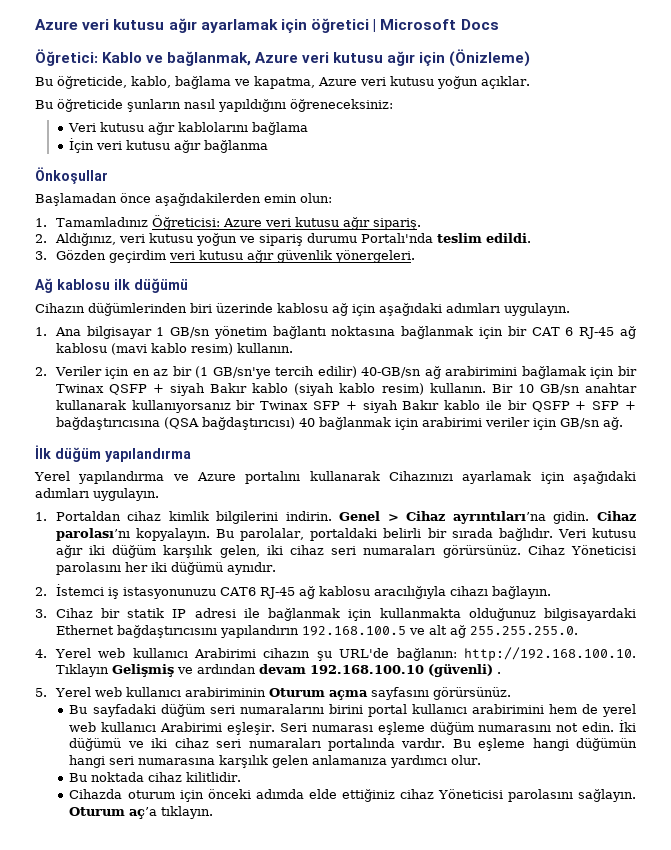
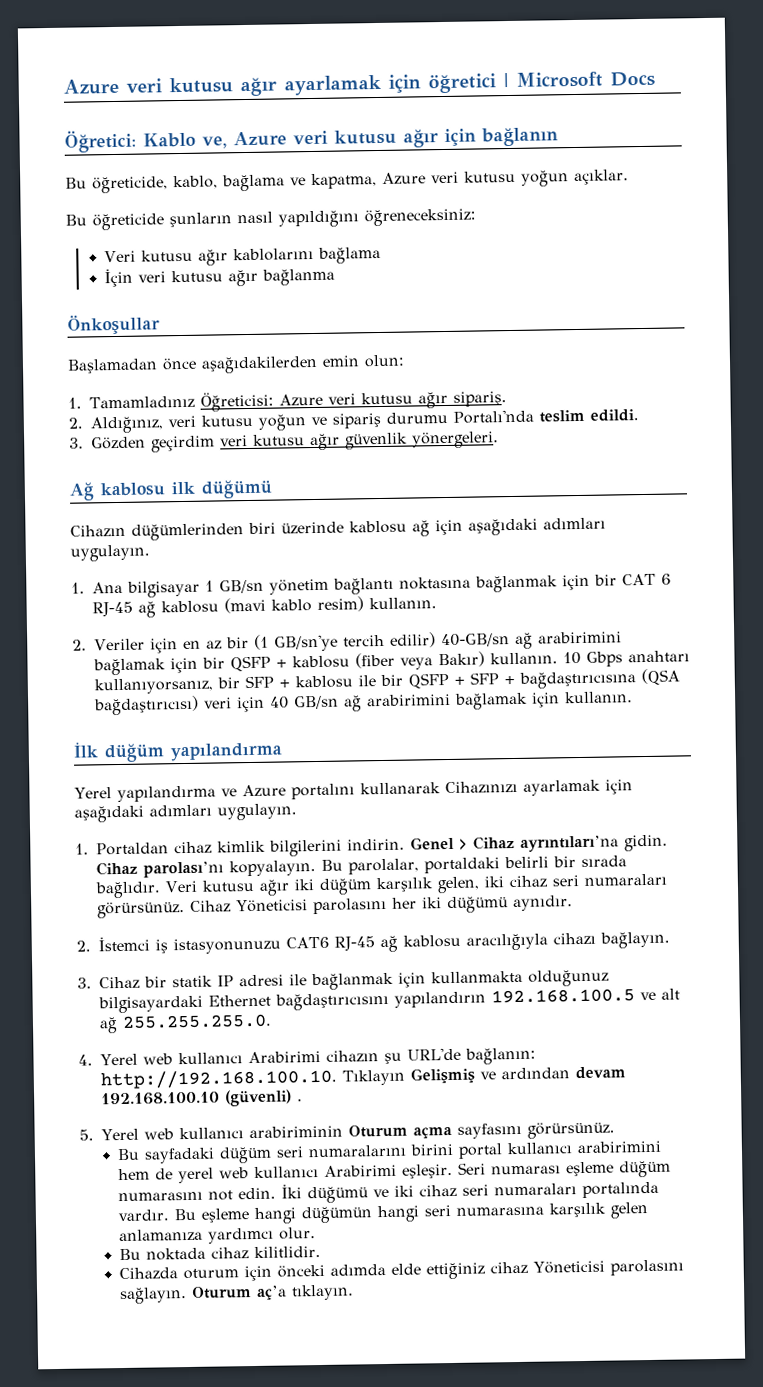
[146,51,252,66] ve bağlanmak, -> [202,136,227,149] ve,
[449,49,531,67] (Önizleme) -> [481,127,558,147] bağlanın
[55,383,637,396] [55,400,481,413] Twinax QSFP + siyah Bakır kablo (siyah kablo resim) kullanın. Bir 10 GB/sn anahtar kullanarak kullanıyorsanız bir Twinax SFP + siyah Bakır kablo -> [230,650,690,672] [94,675,353,695] QSFP + kablosu (fiber veya Bakır) kullanın. 10 Gbps anahtarı kullanıyorsanız, bir SFP + kablosu
[298,417,623,430] 40 bağlanmak için arabirimi veriler için GB/sn ağ. -> [204,691,633,713] veri için 40 GB/sn ağ arabirimini bağlamak için kullanın.

